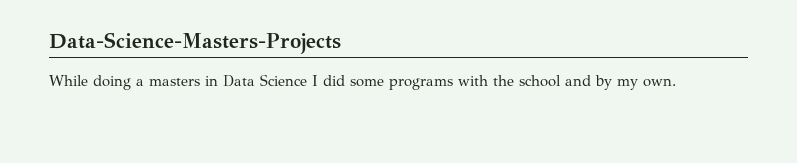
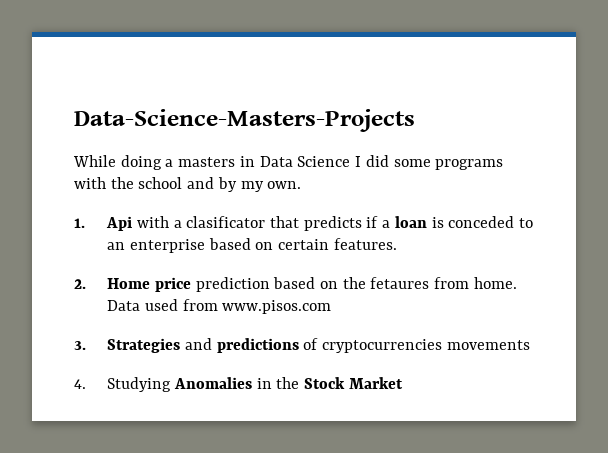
(676, 82) none -> [74,216,534,231] [107,238,397,253] [74,277,517,292] [107,299,332,314] [74,338,530,353] [74,377,403,392] // 1. Api with a clasificator that predicts if a loan is conceded to an enterprise based on certain features. // 2. Home price prediction based on the fetaures from home. Data used from www.pisos.com // 3. Strategies and predictions of cryptocurrencies movements // 4. Studying Anomalies in the Stock Market

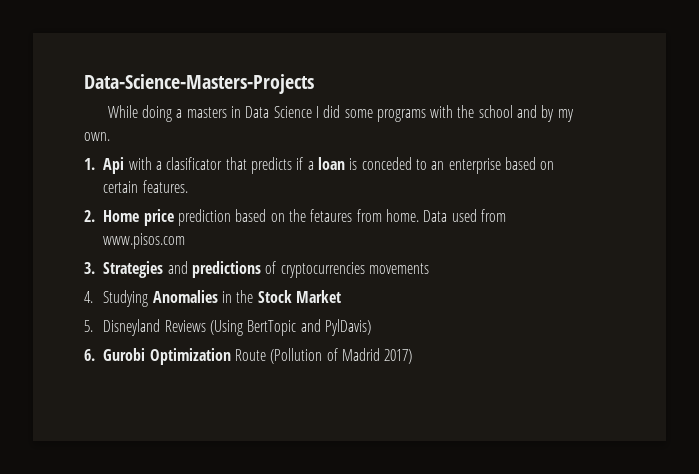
(403, 383) none -> [84,319,371,336] [84,348,413,365] // 5. Disneyland Reviews (Using BertTopic and PylDavis) // 6. Gurobi Optimization Route (Pollution of Madrid 2017)

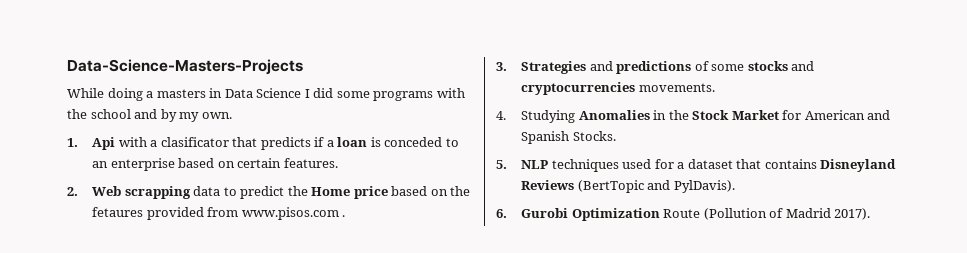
(95, 216) none -> [92,186,308,199] Web scrapping data to predict the
[178,209,232,226] prediction -> (388, 192) none
[356,209,477,222] from home. Data used -> [146,207,204,220] provided
(186, 241) none -> [342,215,346,217] .
[280,262,430,278] cryptocurrencies movements -> [711,61,815,71] [521,82,715,95] some stocks and cryptocurrencies movements.
[84,319,371,336] // 5. Disneyland Reviews (Using BertTopic and PylDavis) -> [782,110,891,120] [521,131,616,144] [496,159,897,172] [521,180,735,193] for American and Spanish Stocks. // 5. NLP techniques used for a dataset that contains Disneyland Reviews (BertTopic and PylDavis).
[384,349,413,364] 2017) -> [834,208,871,220] 2017).

